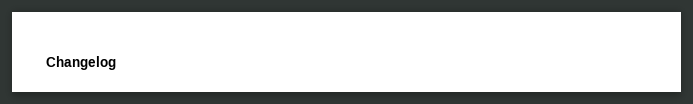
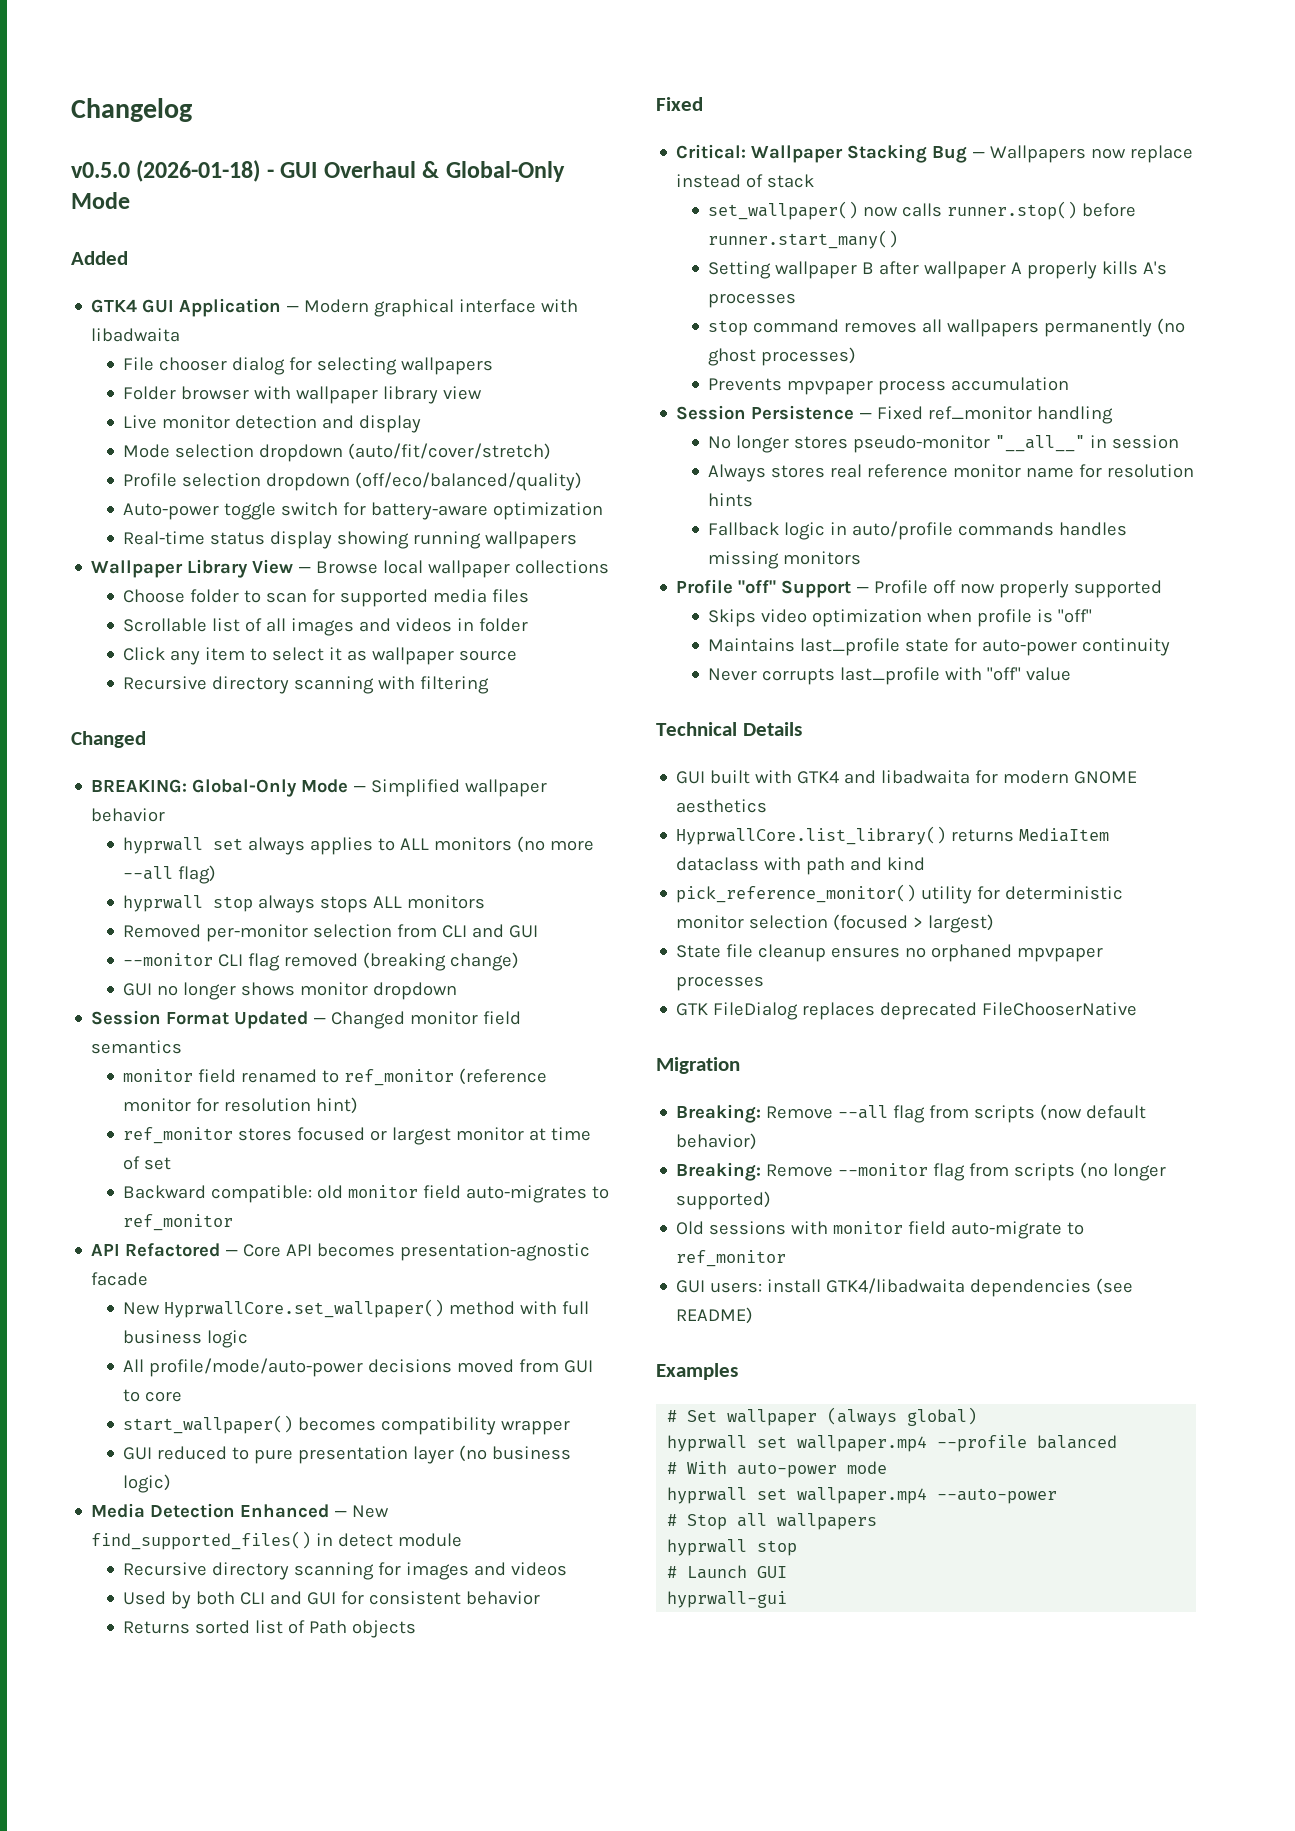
(116, 63) none -> [71,160,565,182] [71,192,130,209] [71,251,128,265] [91,298,579,317] [91,328,181,342] [123,357,494,375] [123,386,483,404] [123,415,422,433] [123,443,552,462] [123,472,583,491] [123,502,604,520] [123,531,578,549] [91,559,610,578] [123,589,530,607] [123,618,529,636] [123,647,518,665] [123,676,490,694] [71,731,146,748] [91,779,548,797] [91,808,166,822] [123,836,595,855] [123,865,217,884] [123,895,486,913] [123,924,539,942] [123,952,520,971] [123,982,458,1000] [91,1010,522,1029] [91,1040,183,1054] [123,1068,548,1086] [123,1097,359,1114] [123,1127,592,1145] [123,1156,172,1170] [123,1185,610,1203] [123,1214,234,1231] [91,1243,591,1261] [91,1272,149,1286] [123,1299,590,1318] [123,1330,249,1348] [123,1358,594,1377] [123,1389,183,1402] [123,1415,571,1435] [123,1445,572,1464] [123,1474,172,1493] [91,1503,390,1518] [91,1531,463,1550] [123,1562,568,1580] [123,1591,541,1609] [123,1620,417,1638] [656,97,703,111] [676,144,1194,163] [676,174,815,188] [708,201,1137,220] [708,230,899,249] [708,261,1168,279] [708,293,797,308] [708,318,1186,337] [708,347,857,366] [708,377,1070,395] [676,405,1114,424] [708,435,1180,453] [708,464,1195,482] [708,493,754,507] [708,521,1128,540] [708,551,862,569] [676,579,1163,598] [708,609,1093,627] [708,638,1171,656] [708,667,1072,685] [656,722,802,736] [676,770,1138,784] [676,799,768,813] [676,826,1110,845] [676,857,926,875] [676,884,1124,904] [676,914,995,933] [676,944,1104,962] [676,976,765,991] [676,1002,1138,1020] [656,1057,740,1074] [676,1104,1147,1123] [676,1133,758,1150] [676,1162,1167,1181] [676,1191,772,1210] [676,1221,1085,1239] [676,1250,787,1267] [676,1278,1134,1297] [676,1307,754,1324] [656,1363,738,1380] [667,1407,978,1426] [667,1435,1118,1452] [667,1461,888,1478] [667,1487,1058,1504] [667,1513,878,1530] [667,1539,798,1556] [667,1565,788,1579] [667,1591,788,1608] // v0.5.0 (2026-01-18) - GUI Overhaul & Global-Only Mode // Added // GTK4 GUI Application — Modern graphical interface with libadwaita // File chooser dialog for selecting wallpapers // Folder browser with wallpaper library view // Live monitor detection and display // Mode selection dropdown (auto/fit/cover/stretch) // Profile selection dropdown (off/eco/balanced/quality) // Auto-power toggle switch for battery-aware optimization // Real-time status display showing running wallpapers // Wallpaper Library View — Browse local wallpaper collections // Choose folder to scan for supported media files // Scrollable list of all images and videos in folder // Click any item to select it as wallpaper source // Recursive directory scanning with filtering // Changed // BREAKING: Global-Only Mode — Simplified wallpaper behavior // hyprwall set always applies to ALL monitors (no more --all flag) // hyprwall stop always stops ALL monitors // Removed per-monitor selection from CLI and GUI // --monitor CLI flag removed (breaking change) // GUI no longer shows monitor dropdown // Session Format Updated — Changed monitor field semantics // monitor field renamed to ref_monitor (reference monitor for resolution hint) // ref_monitor stores focused or largest monitor at time of set // Backward compatible: old monitor field auto-migrates to ref_monitor // API Refactored — Core API becomes presentation-agnostic facade // New HyprwallCore.set_wallpaper() method with full business logic // All profile/mode/auto-power decisions moved from GUI to core // start_wallpaper() becomes compatibility wrapper // GUI reduced to pure presentation layer (no business logic) // Media Detection Enhanced — New find_supported_files() in detect module // Recursive directory scanning for images and videos // Used by both CLI and GUI for consistent behavior // Returns sorted list of Path objects // Fixed // Critical: Wallpaper Stacking Bug — Wallpapers now replace instead of stack // set_wallpaper() now calls runner.stop() before runner.start_many() // Setting wallpaper B after wallpaper A properly kills A's processes // stop command removes all wallpapers permanently (no ghost processes) // Prevents mpvpaper process accumulation // Session Persistence — Fixed ref_monitor handling // No longer stores pseudo-monitor "__all__" in session // Always stores real reference monitor name for resolution hints // Fallback logic in auto/profile commands handles missing monitors // Profile "off" Support — Profile off now properly supported // Skips video optimization when profile is "off" // Maintains last_profile state for auto-power continuity // Never corrupts last_profile with "off" value // Technical Details // GUI built with GTK4 and libadwaita for modern GNOME aesthetics // HyprwallCore.list_library() returns MediaItem dataclass with path and kind // pick_reference_monitor() utility for deterministic monitor selection (focused > largest) // State file cleanup ensures no orphaned mpvpaper processes // GTK FileDialog replaces deprecated FileChooserNative // Migration // Breaking: Remove --all flag from scripts (now default behavior) // Breaking: Remove --monitor flag from scripts (no longer supported) // Old sessions with monitor field auto-migrate to ref_monitor // GUI users: install GTK4/libadwaita dependencies (see README) // Examples // # Set wallpaper (always global) // hyprwall set wallpaper.mp4 --profile balanced // # With auto-power mode // hyprwall set wallpaper.mp4 --auto-power // # Stop all wallpapers // hyprwall stop // # Launch GUI // hyprwall-gui

